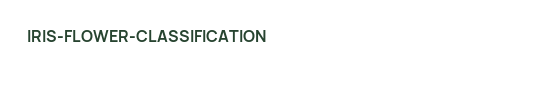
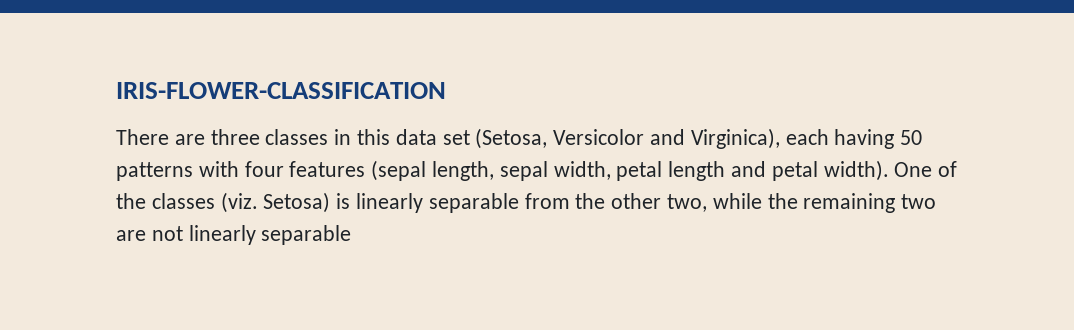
(266, 36) none -> [116,128,923,149] [116,160,958,181] [116,192,937,213] [116,225,352,245] // There are three classes in this data set (Setosa, Versicolor and Virginica), each having 50 patterns with four features (sepal length, sepal width, petal length and petal width). One of the classes (viz. Setosa) is linearly separable from the other two, while the remaining two are not linearly separable

